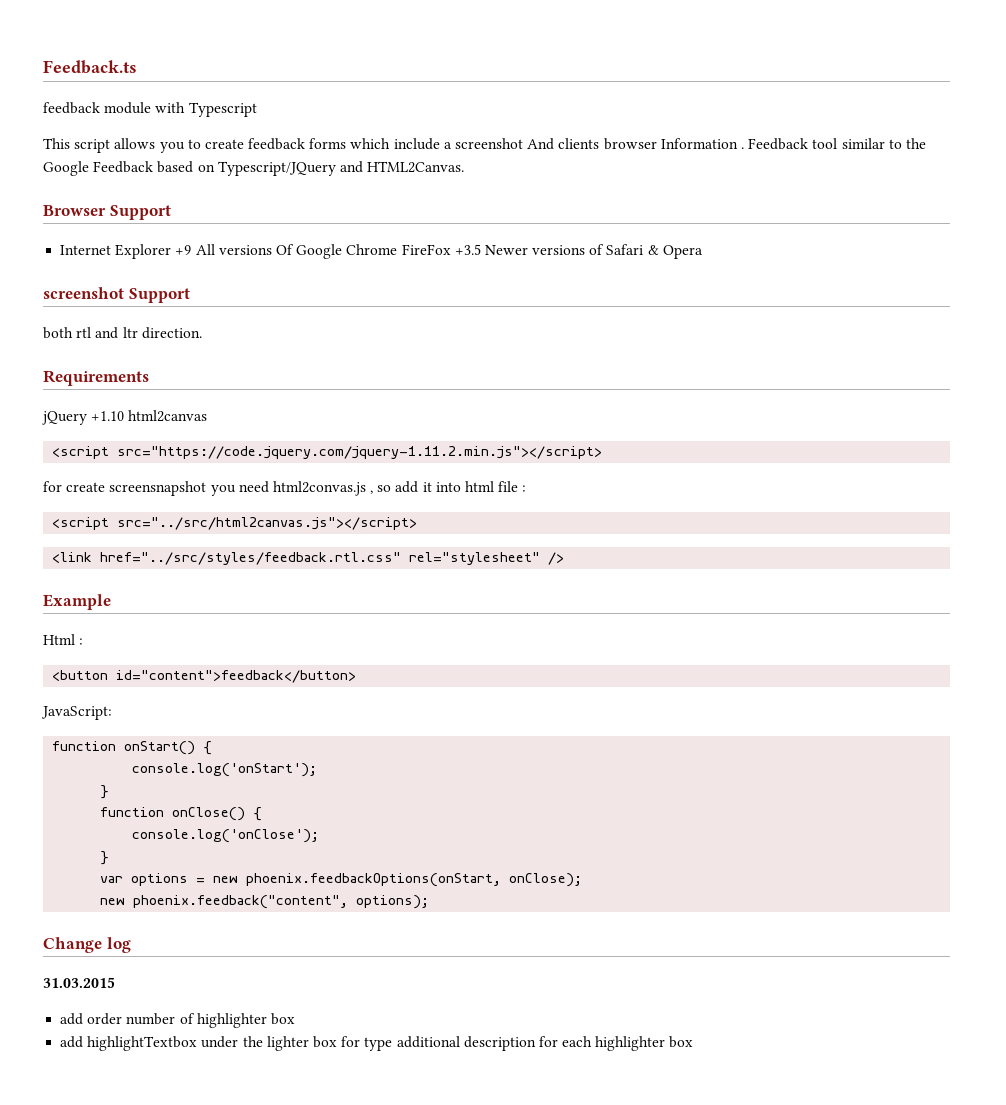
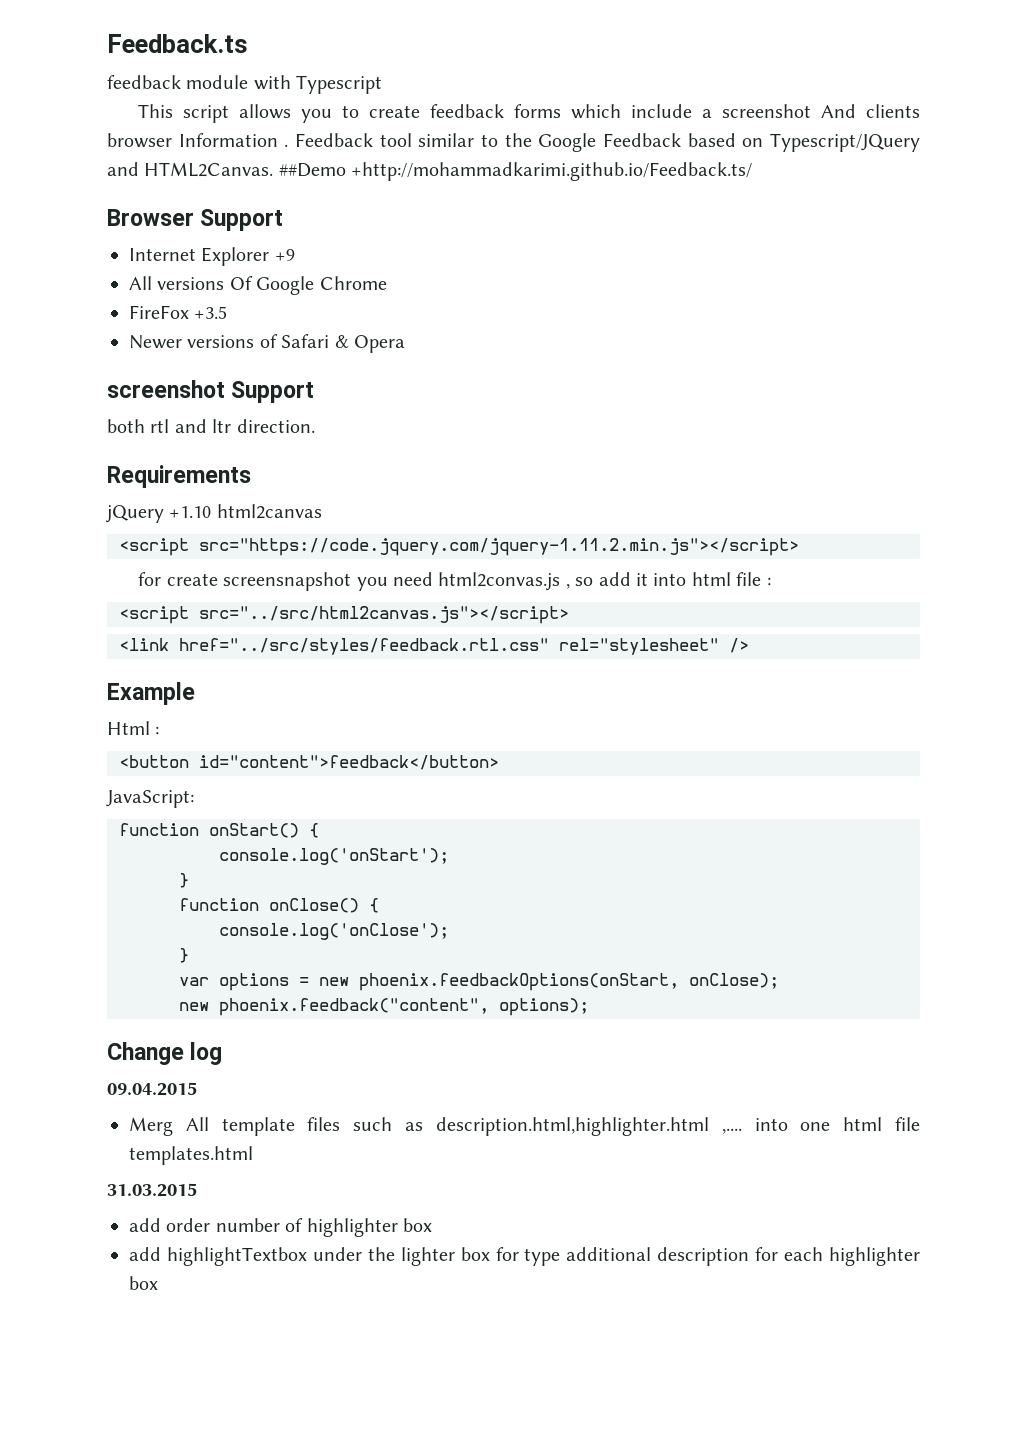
(465, 167) none -> [278,162,753,181] ##Demo +http://mohammadkarimi.github.io/Feedback.ts/
(192, 250) none -> (295, 255) //
(398, 249) none -> (387, 283) //
(481, 249) none -> (228, 312) //
(131, 945) none -> [107,1082,197,1096] [129,1117,921,1136] [129,1146,253,1165] // 09.04.2015 // Merg All template files such as description.html,highlighter.html ,.... into one html file templates.html

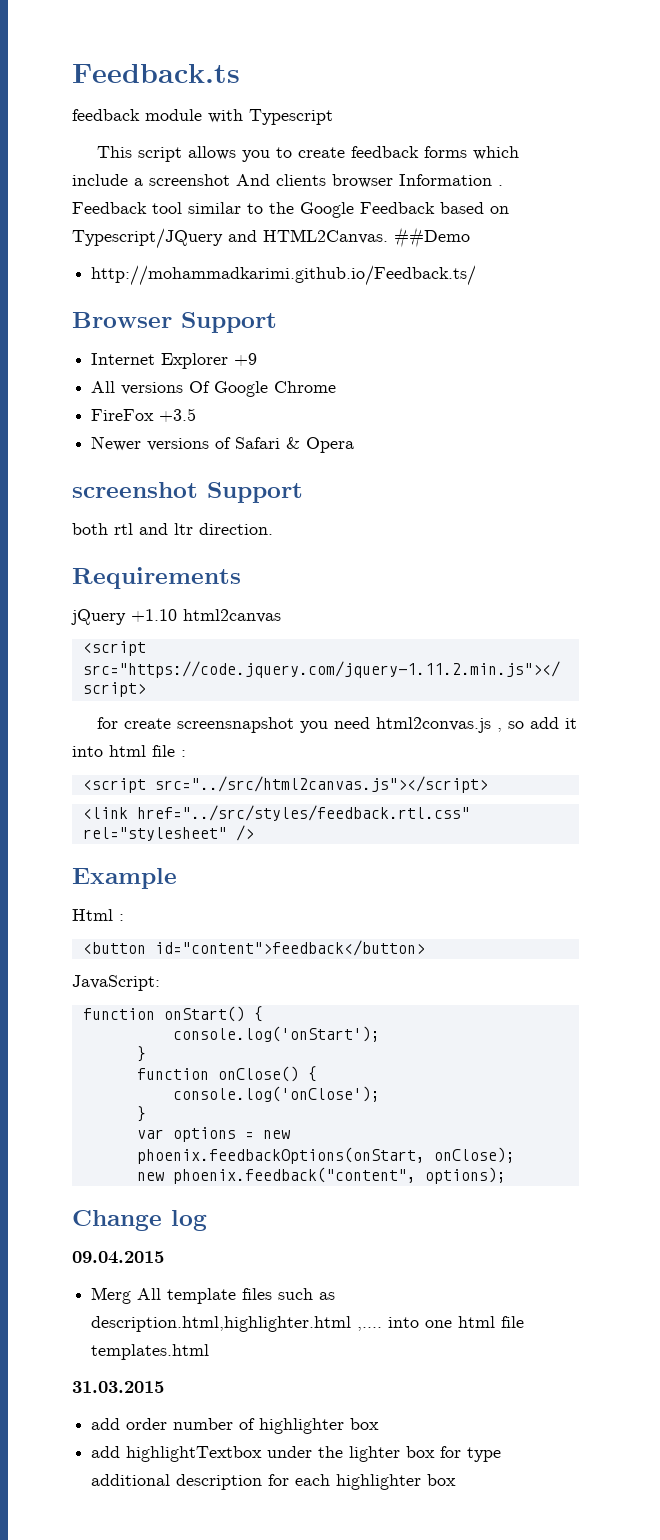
[351,162,753,181] +http://mohammadkarimi.github.io/Feedback.ts/ -> [91,265,477,286] // http://mohammadkarimi.github.io/Feedback.ts/

